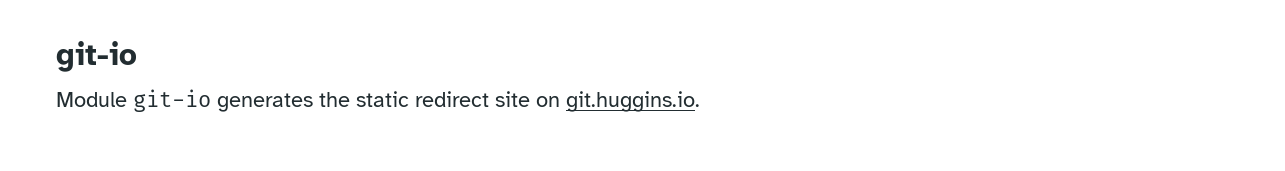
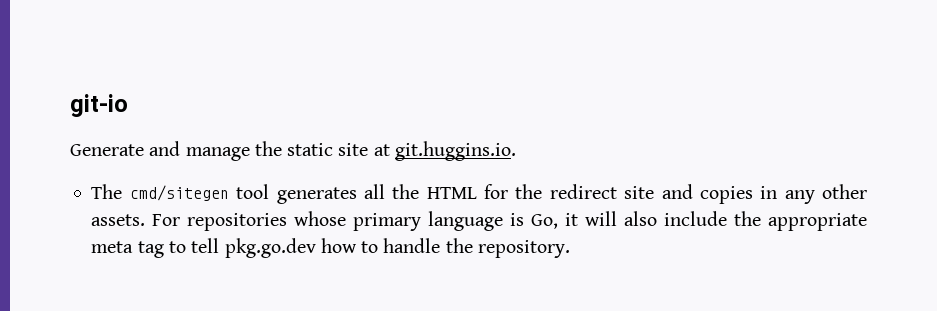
[56,89,700,112] Module git-io generates the static redirect site on git.huggins.io. -> [70,141,516,161] [91,184,867,204] [91,211,868,231] [91,238,570,258] Generate and manage the static site at git.huggins.io. // The cmd/sitegen tool generates all the HTML for the redirect site and copies in any other assets. For repositories whose primary language is Go, it will also include the appropriate meta tag to tell pkg.go.dev how to handle the repository.

